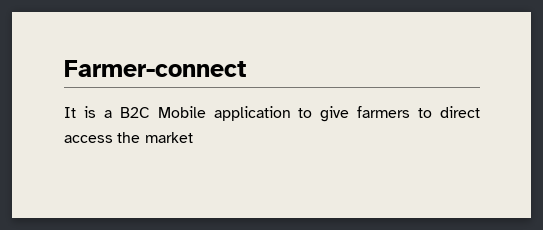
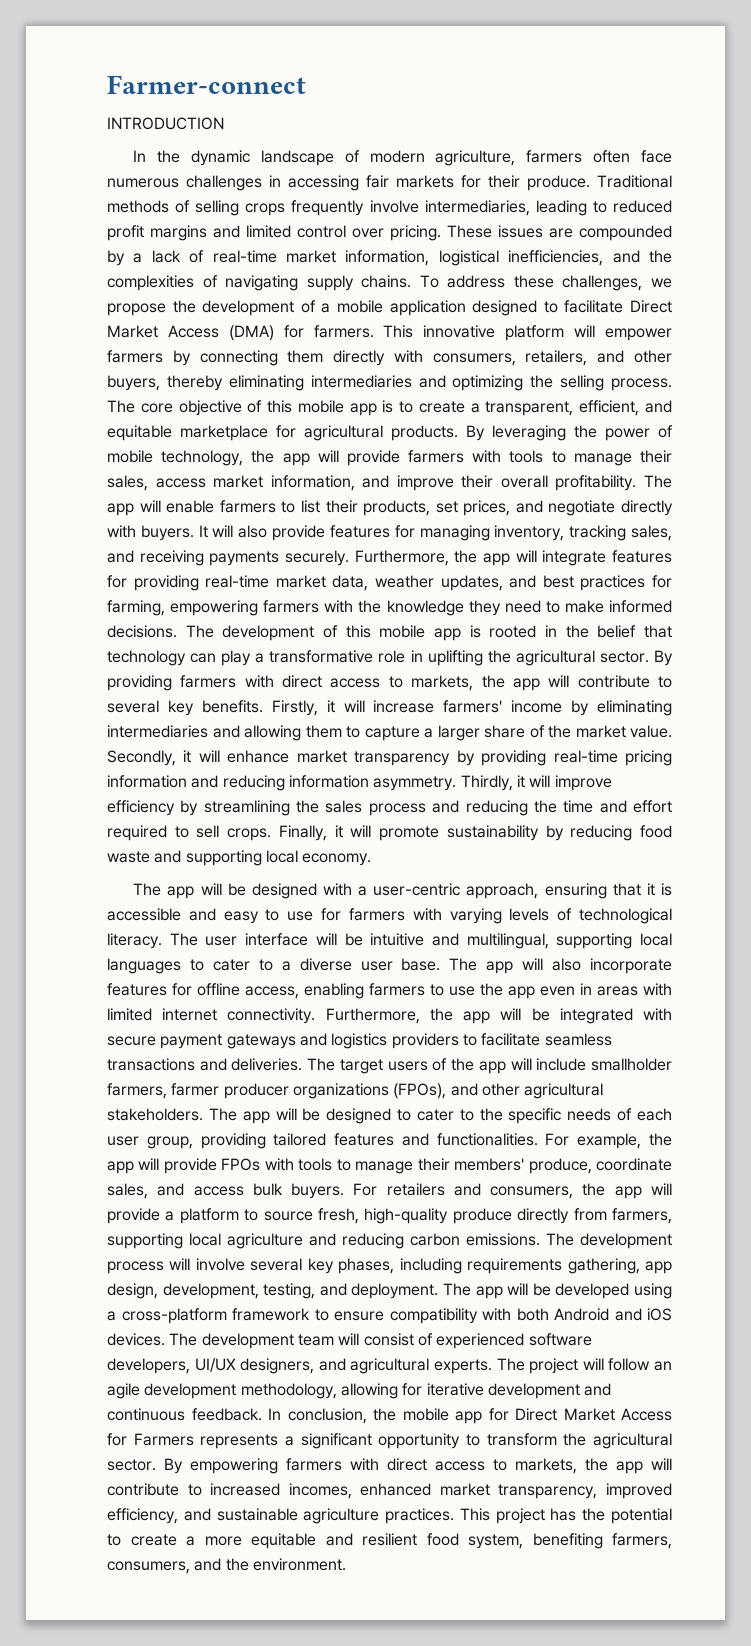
[64,106,480,122] [64,132,193,143] It is a B2C Mobile application to give farmers to direct access the market -> [107,117,224,130] [133,150,672,166] [107,175,672,191] [107,200,672,216] [107,225,672,241] [107,250,673,266] [107,275,672,291] [107,300,673,316] [107,325,673,341] [107,350,672,366] [107,375,672,391] [107,400,672,416] [107,425,673,441] [107,450,672,466] [107,475,672,491] [107,500,673,516] [107,525,672,541] [107,550,672,566] [107,575,673,591] [107,600,673,616] [107,625,673,641] [107,650,673,666] [107,675,673,691] [107,700,673,716] [107,725,672,741] [107,750,672,766] [107,775,612,791] [107,800,673,816] [107,825,673,841] [107,850,372,866] [133,883,673,899] [107,908,672,924] [107,933,673,949] [107,958,673,974] [107,983,672,999] [107,1008,672,1024] [107,1033,612,1049] [107,1058,673,1074] [107,1083,604,1099] [107,1108,673,1124] [107,1133,672,1149] [107,1158,672,1174] [107,1183,672,1199] [107,1208,672,1224] [107,1233,672,1249] [107,1258,673,1274] [107,1283,673,1299] [107,1308,672,1324] [107,1333,592,1349] [107,1358,673,1374] [107,1383,612,1399] [107,1408,672,1424] [107,1433,672,1449] [107,1458,672,1474] [107,1483,672,1499] [107,1508,672,1524] [107,1533,672,1549] [107,1558,346,1574] INTRODUCTION // In the dynamic landscape of modern agriculture, farmers often face numerous challenges in accessing fair markets for their produce. Traditional methods of selling crops frequently involve intermediaries, leading to reduced profit margins and limited control over pricing. These issues are compounded by a lack of real-time market information, logistical inefficiencies, and the complexities of navigating supply chains. To address these challenges, we propose the development of a mobile application designed to facilitate Direct Market Access (DMA) for farmers. This innovative platform will empower farmers by connecting them directly with consumers, retailers, and other buyers, thereby eliminating intermediaries and optimizing the selling process. The core objective of this mobile app is to create a transparent, efficient, and equitable marketplace for agricultural products. By leveraging the power of mobile technology, the app will provide farmers with tools to manage their sales, access market information, and improve their overall profitability. The app will enable farmers to list their products, set prices, and negotiate directly with buyers. It will also provide features for managing inventory, tracking sales, and receiving payments securely. Furthermore, the app will integrate features for providing real-time market data, weather updates, and best practices for farming, empowering farmers with the knowledge they need to make informed decisions. The development of this mobile app is rooted in the belief that technology can play a transformative role in uplifting the agricultural sector. By providing farmers with direct access to markets, the app will contribute to several key benefits. Firstly, it will increase farmers' income by eliminating intermediaries and allowing them to capture a larger share of the market value. Secondly, it will enhance market transparency by providing real-time pricing information and reducing information asymmetry. Thirdly, it will improve efficiency by streamlining the sales process and reducing the time and effort required to sell crops. Finally, it will promote sustainability by reducing food waste and supporting local economy. // The app will be designed with a user-centric approach, ensuring that it is accessible and easy to use for farmers with varying levels of technological literacy. The user interface will be intuitive and multilingual, supporting local languages to cater to a diverse user base. The app will also incorporate features for offline access, enabling farmers to use the app even in areas with limited internet connectivity. Furthermore, the app will be integrated with secure payment gateways and logistics providers to facilitate seamless transactions and deliveries. The target users of the app will include smallholder farmers, farmer producer organizations (FPOs), and other agricultural stakeholders. The app will be designed to cater to the specific needs of each user group, providing tailored features and functionalities. For example, the app will provide FPOs with tools to manage their members' produce, coordinate sales, and access bulk buyers. For retailers and consumers, the app will provide a platform to source fresh, high-quality produce directly from farmers, supporting local agriculture and reducing carbon emissions. The development process will involve several key phases, including requirements gathering, app design, development, testing, and deployment. The app will be developed using a cross-platform framework to ensure compatibility with both Android and iOS devices. The development team will consist of experienced software developers, UI/UX designers, and agricultural experts. The project will follow an agile development methodology, allowing for iterative development and continuous feedback. In conclusion, the mobile app for Direct Market Access for Farmers represents a significant opportunity to transform the agricultural sector. By empowering farmers with direct access to markets, the app will contribute to increased incomes, enhanced market transparency, improved efficiency, and sustainable agriculture practices. This project has the potential to create a more equitable and resilient food system, benefiting farmers, consumers, and the environment.

